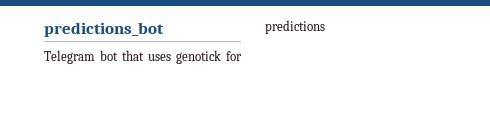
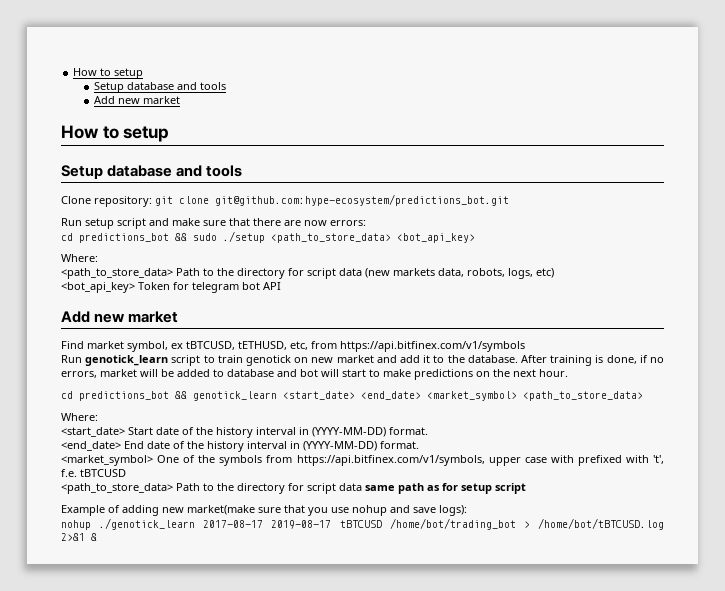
[44,22,164,37] [44,50,242,64] [265,20,325,34] predictions_bot // Telegram bot that uses genotick for predictions -> [73,68,144,79] [93,82,226,93] [93,96,180,104] [61,125,170,142] [61,165,243,179] [61,194,509,207] [61,218,366,229] [61,231,475,243] [61,254,98,262] [61,268,554,279] [61,282,281,293] [61,311,179,323] [61,341,525,352] [61,355,664,366] [61,369,568,380] [61,391,643,401] [61,413,98,421] [61,427,428,438] [61,441,419,452] [61,455,665,466] [61,469,126,477] [61,483,526,494] [61,505,467,516] [61,518,665,530] [61,533,97,541] How to setup // Setup database and tools // Add new market // How to setup // Setup database and tools // Clone repository: git clone git@github.com:hype-ecosystem/predictions_bot.git // Run setup script and make sure that there are now errors: // cd predictions_bot && sudo ./setup <path_to_store_data> <bot_api_key> // Where: // <path_to_store_data> Path to the directory for script data (new markets data, robots, logs, etc) // <bot_api_key> Token for telegram bot API // Add new market // Find market symbol, ex tBTCUSD, tETHUSD, etc, from https://api.bitfinex.com/v1/symbols // Run genotick_learn script to train genotick on new market and add it to the database. After training is done, if no errors, market will be added to database and bot will start to make predictions on the next hour. // cd predictions_bot && genotick_learn <start_date> <end_date> <market_symbol> <path_to_store_data> // Where: // <start_date> Start date of the history interval in (YYYY-MM-DD) format. // <end_date> End date of the history interval in (YYYY-MM-DD) format. // <market_symbol> One of the symbols from https://api.bitfinex.com/v1/symbols, upper case with prefixed with 't', f.e. tBTCUSD // <path_to_store_data> Path to the directory for script data same path as for setup script // Example of adding new market(make sure that you use nohup and save logs): // nohup ./genotick_learn 2017-08-17 2019-08-17 tBTCUSD /home/bot/trading_bot > /home/bot/tBTCUSD.log 2>&1 &

